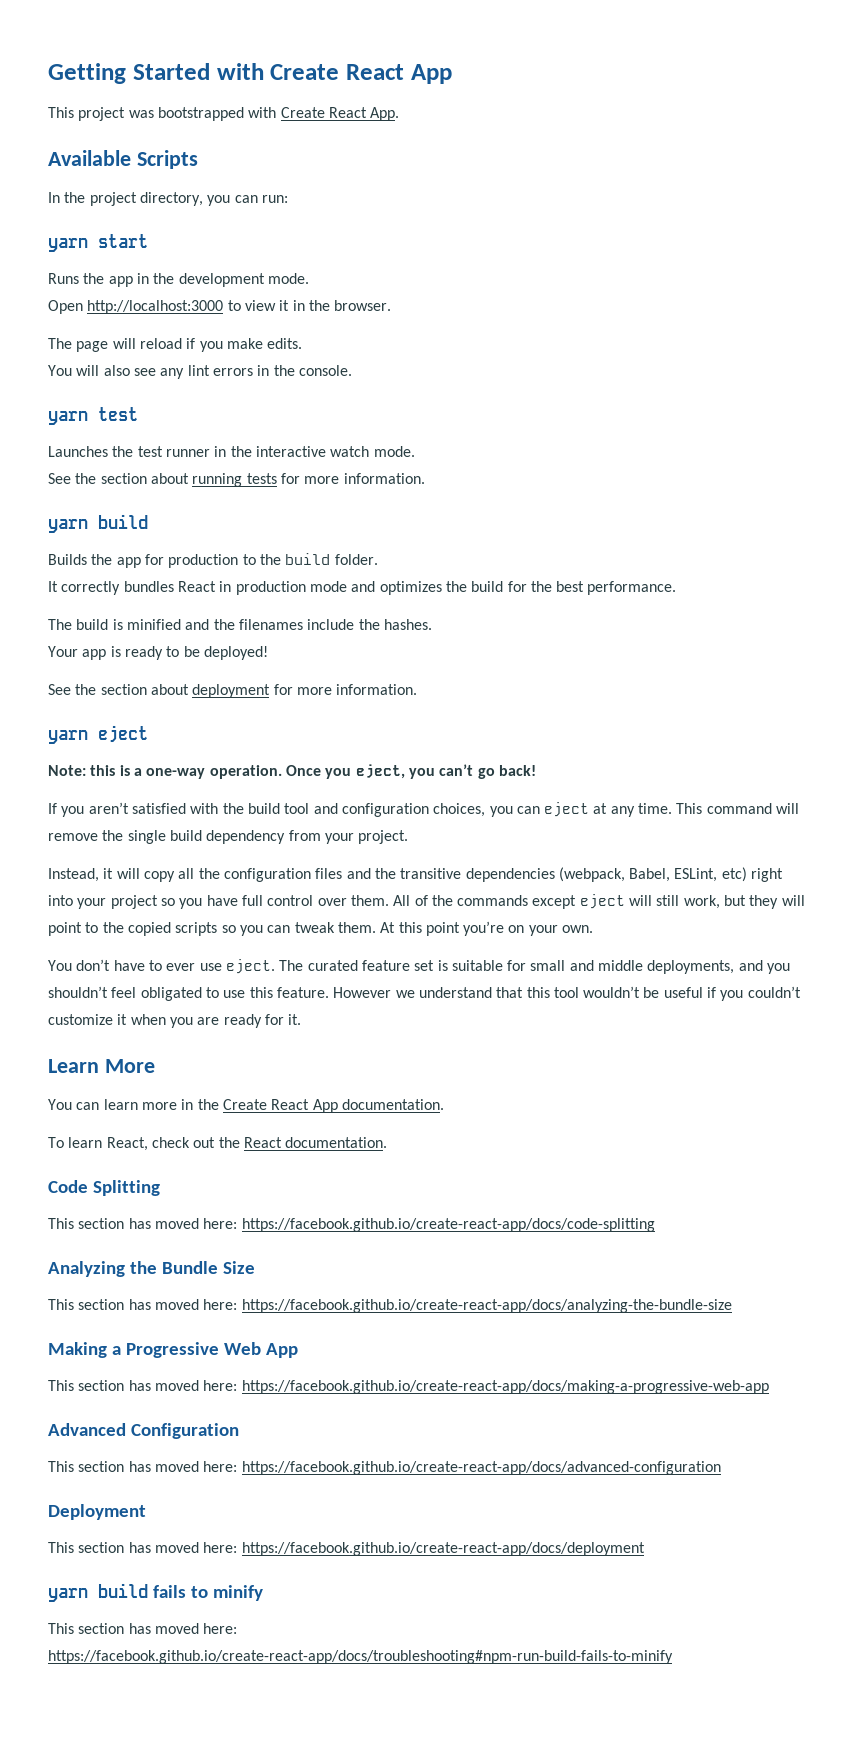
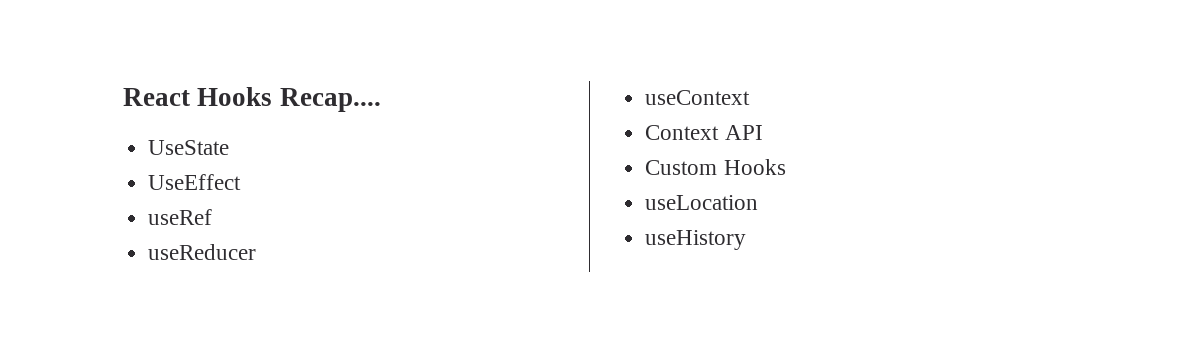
[48,63,452,84] [48,107,400,121] [48,150,198,169] [48,192,288,206] [48,234,148,252] [48,273,309,287] [48,300,392,314] [48,338,303,352] [48,365,352,379] [48,407,138,425] [48,446,415,457] [48,473,425,487] [48,514,148,533] [48,553,378,568] [48,581,677,595] [48,619,432,630] [48,646,268,660] [48,684,418,698] [48,725,148,744] [48,764,536,779] [48,802,800,817] [48,830,409,844] [48,867,784,882] [48,894,805,909] [48,921,594,936] [48,959,791,974] [48,986,801,1001] [48,1014,302,1028] [48,1059,155,1073] [48,1099,444,1113] [48,1137,388,1151] [48,1180,160,1196] [48,1218,655,1232] [48,1261,255,1277] [48,1299,732,1313] [48,1342,298,1358] [48,1380,769,1394] [48,1423,239,1439] [48,1461,721,1475] [48,1504,146,1520] [48,1542,645,1556] [48,1583,263,1602] [48,1623,238,1634] [48,1650,673,1664] Getting Started with Create React App // This project was bootstrapped with Create React App. // Available Scripts // In the project directory, you can run: // yarn start // Runs the app in the development mode. // Open http://localhost:3000 to view it in the browser. // The page will reload if you make edits. // You will also see any lint errors in the console. // yarn test // Launches the test runner in the interactive watch mode. // See the section about running tests for more information. // yarn build // Builds the app for production to the build folder. // It correctly bundles React in production mode and optimizes the build for the best performance. // The build is minified and the filenames include the hashes. // Your app is ready to be deployed! // See the section about deployment for more information. // yarn eject // Note: this is a one-way operation. Once you eject, you can’t go back! // If you aren’t satisfied with the build tool and configuration choices, you can eject at any time. This command will remove the single build dependency from your project. // Instead, it will copy all the configuration files and the transitive dependencies (webpack, Babel, ESLint, etc) right into your project so you have full control over them. All of the commands except eject will still work, but they will point to the copied scripts so you can tweak them. At this point you’re on your own. // You don’t have to ever use eject. The curated feature set is suitable for small and middle deployments, and you shouldn’t feel obligated to use this feature. However we understand that this tool wouldn’t be useful if you couldn’t customize it when you are ready for it. // Learn More // You can learn more in the Create React App documentation. // To learn React, check out the React documentation. // Code Splitting // This section has moved here: https://facebook.github.io/create-react-app/docs/code-splitting // Analyzing the Bundle Size // This section has moved here: https://facebook.github.io/create-react-app/docs/analyzing-the-bundle-size // Making a Progressive Web App // This section has moved here: https://facebook.github.io/create-react-app/docs/making-a-progressive-web-app // Advanced Configuration // This section has moved here: https://facebook.github.io/create-react-app/docs/advanced-configuration // Deployment // This section has moved here: https://facebook.github.io/create-react-app/docs/deployment // yarn build fails to minify // This section has moved here: https://facebook.github.io/create-react-app/docs/troubleshooting#npm-run-build-fails-to-minify -> [123,87,381,112] [148,140,230,155] [148,174,242,190] [148,209,213,225] [148,244,257,260] [645,90,751,105] [645,125,763,140] [645,159,786,175] [645,195,759,210] [645,230,747,250] React Hooks Recap.... // UseState // UseEffect // useRef // useReducer // useContext // Context API // Custom Hooks // useLocation // useHistory

